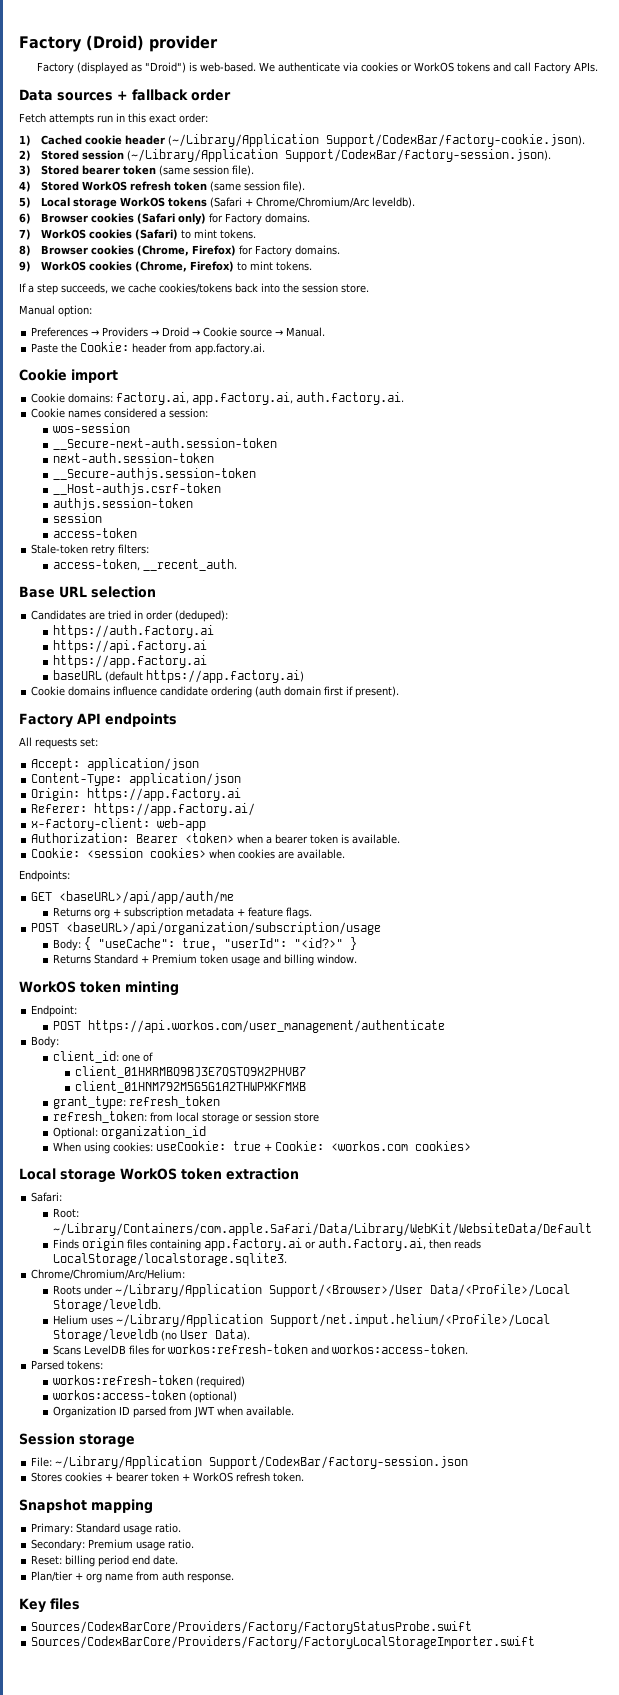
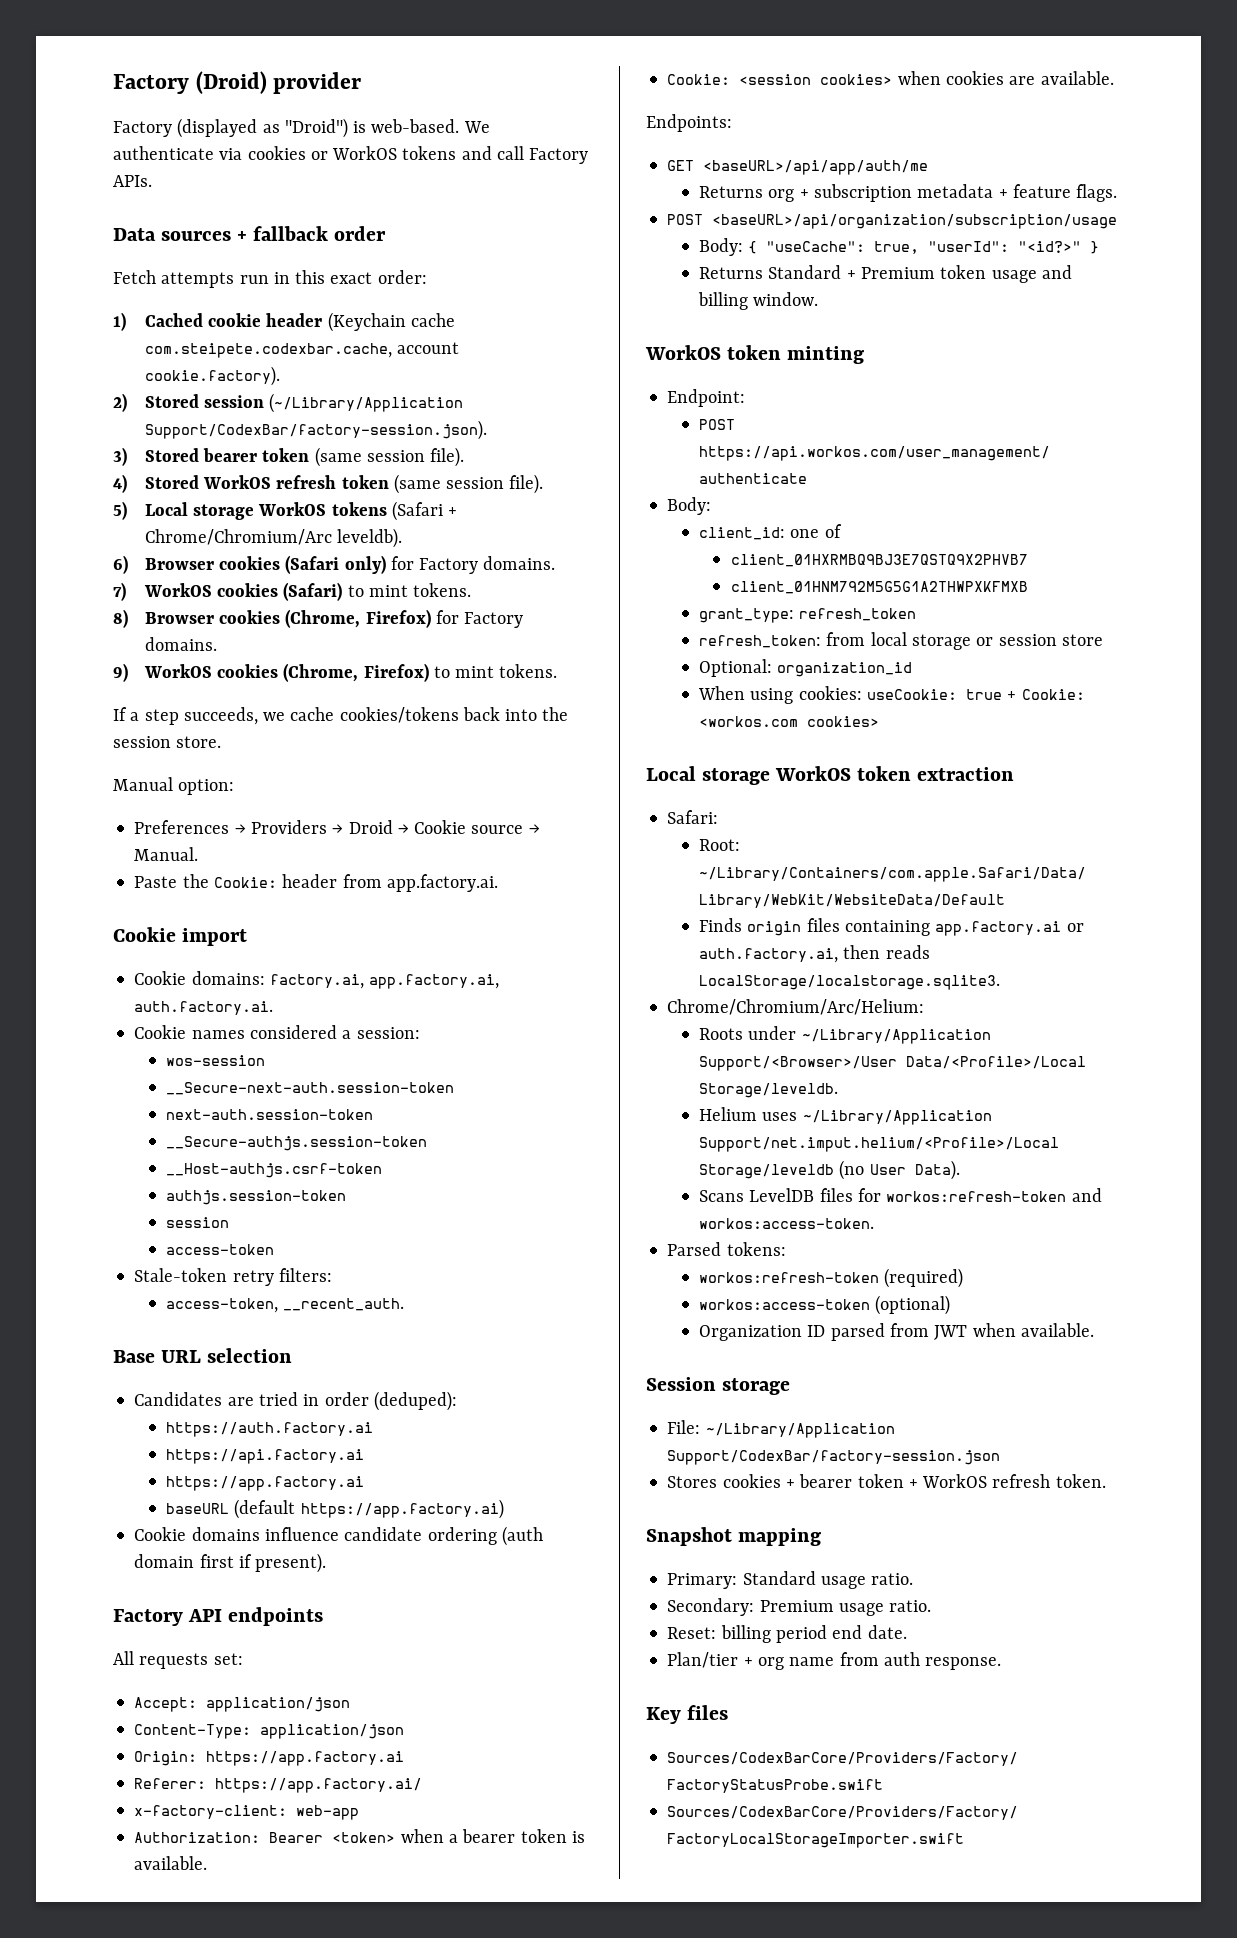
[167,134,585,147] (~/Library/Application Support/CodexBar/factory-cookie.json). -> [327,312,455,332] [144,342,460,358] [144,366,280,386] (Keychain cache com.steipete.codexbar.cache, account cookie.factory).

